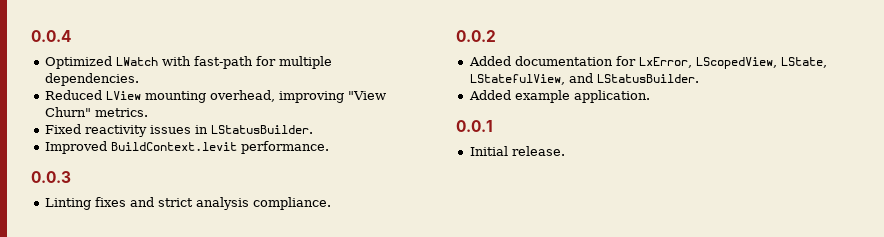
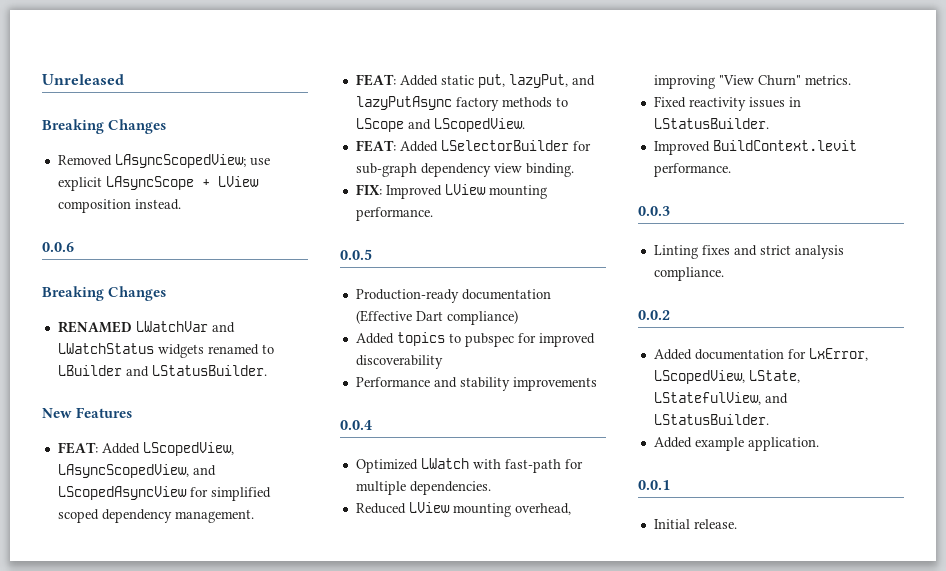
(31, 36) none -> [42,74,124,85] [42,119,167,134] [57,154,270,168] [57,176,259,191] [57,199,181,213] [42,242,74,252] [42,286,167,301] [57,321,235,333] [57,343,274,358] [57,365,267,377] [42,407,133,418] [57,442,234,456] [57,464,216,478] [57,486,271,501] [57,509,254,523] [355,74,595,88] [355,96,568,111] [355,118,525,132] [355,140,591,152] [355,163,574,177] [355,184,547,199] [355,207,433,221] [340,249,372,260] [355,289,551,303] [355,310,518,325] [355,332,595,347] [355,355,443,369] [355,377,597,391] Unreleased // Breaking Changes // Removed LAsyncScopedView; use explicit LAsyncScope + LView composition instead. // 0.0.6 // Breaking Changes // RENAMED LWatchVar and LWatchStatus widgets renamed to LBuilder and LStatusBuilder. // New Features // FEAT: Added LScopedView, LAsyncScopedView, and LScopedAsyncView for simplified scoped dependency management. // FEAT: Added static put, lazyPut, and lazyPutAsync factory methods to LScope and LScopedView. // FEAT: Added LSelectorBuilder for sub-graph dependency view binding. // FIX: Improved LView mounting performance. // 0.0.5 // Production-ready documentation (Effective Dart compliance) // Added topics to pubspec for improved discoverability // Performance and stability improvements //

